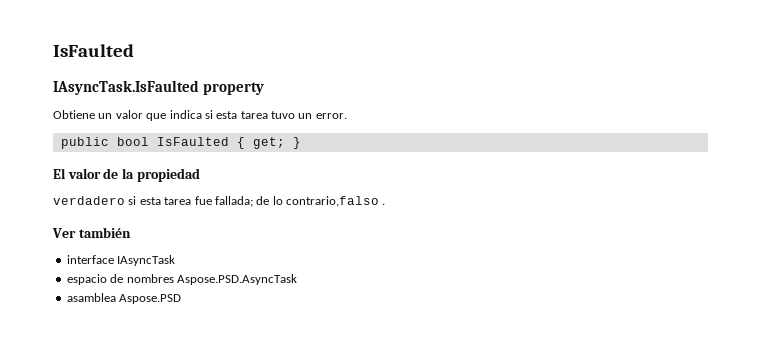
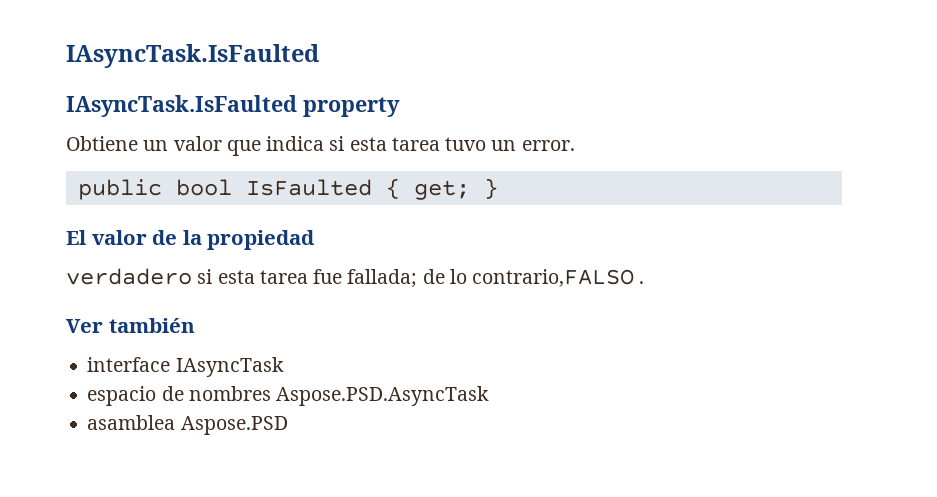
[53,44,134,57] IsFaulted -> [66,44,319,68] IAsyncTask.IsFaulted
[286,196,379,207] contrario,falso -> [472,269,635,287] contrario,FALSO

